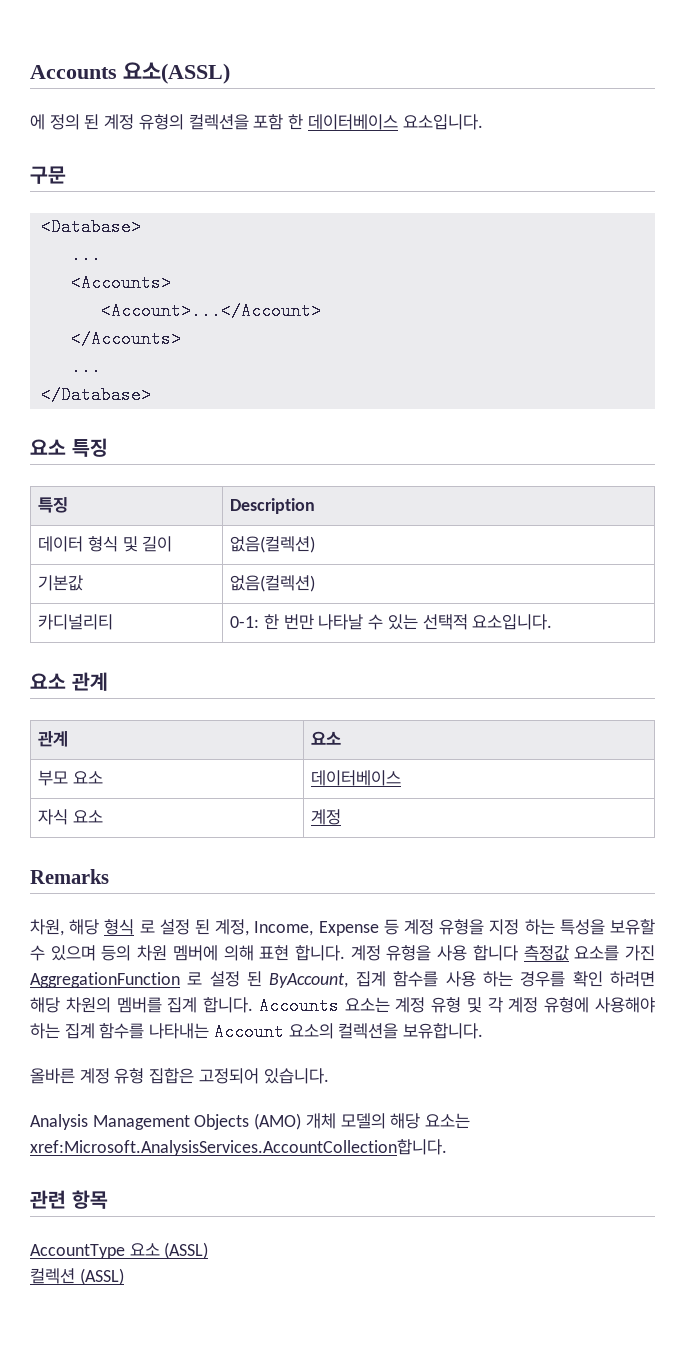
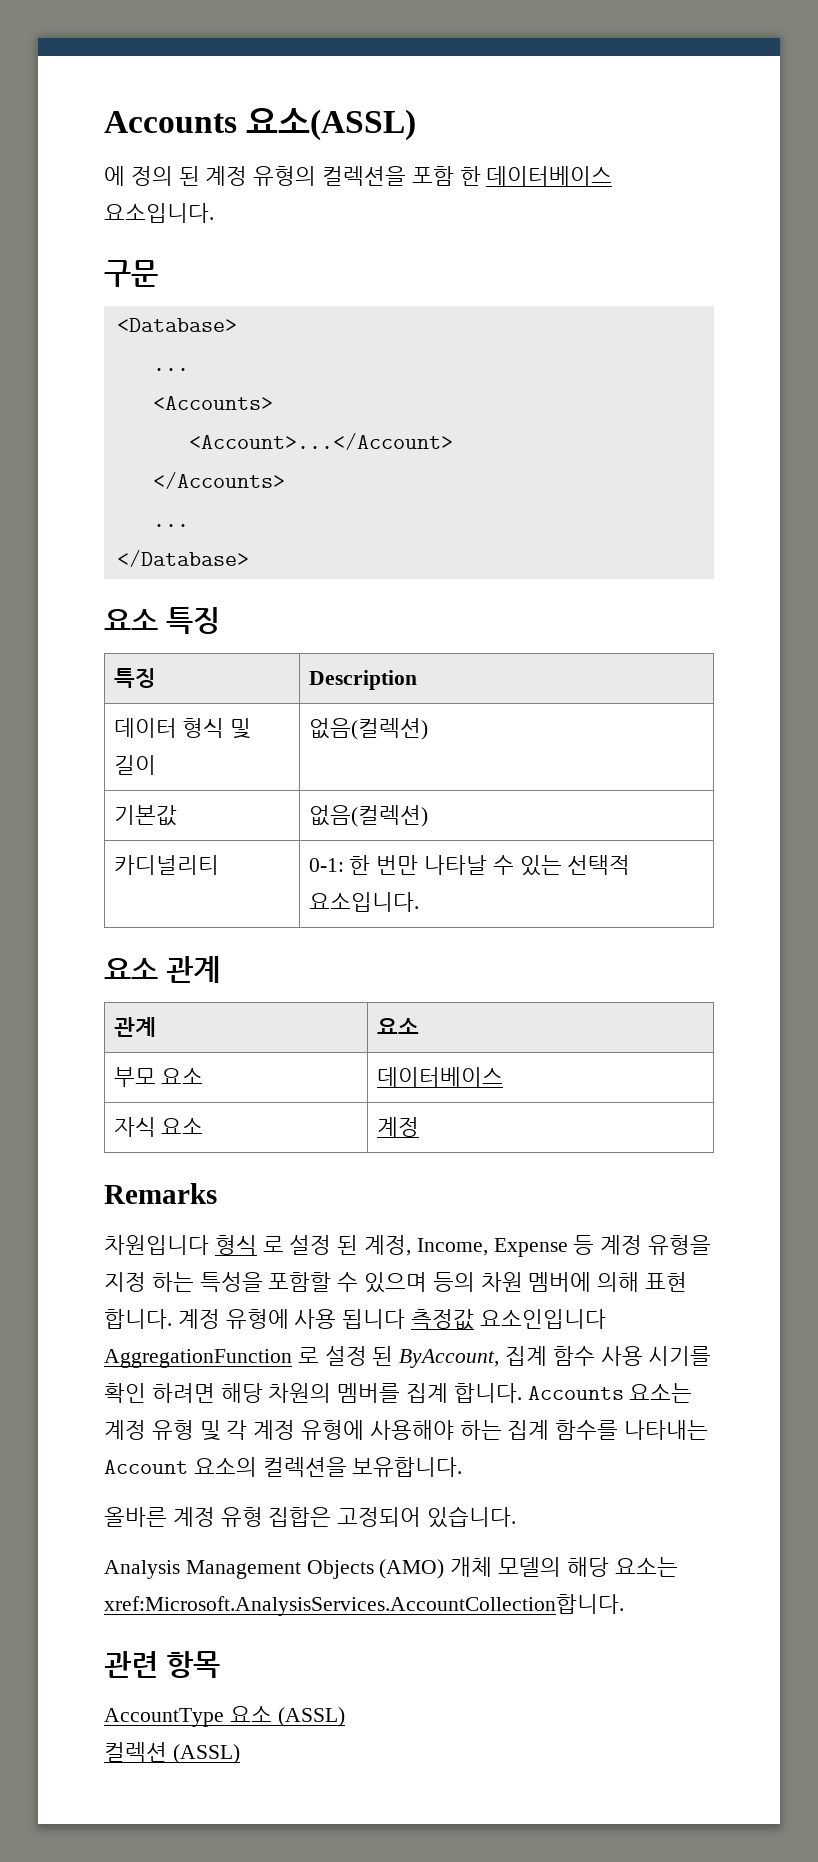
[30,919,100,936] 차원, 해당 -> [104,1235,209,1255] 차원입니다
[610,919,655,935] 보유할 -> [268,1272,332,1292] 포함할
[386,945,655,961] 유형을 사용 합니다 측정값 요소를 가진 -> [225,1309,606,1330] 유형에 사용 됩니다 측정값 요소인입니다
[393,971,566,987] 함수를 사용 하는 경우를 -> [552,1346,712,1366] 함수 사용 시기를

